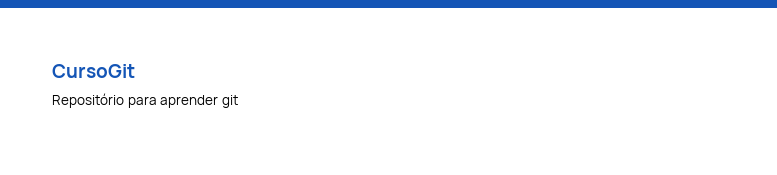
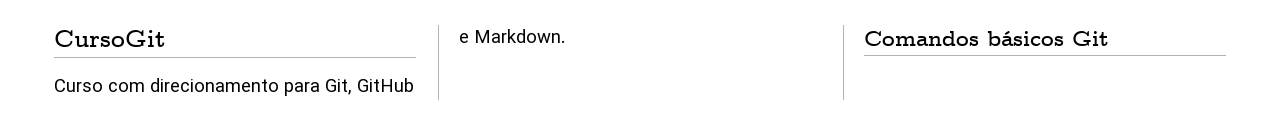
[52,93,238,108] Repositório para aprender git -> [54,78,414,96] [459,29,565,43] [864,31,1109,46] Curso com direcionamento para Git, GitHub e Markdown. // Comandos básicos Git

